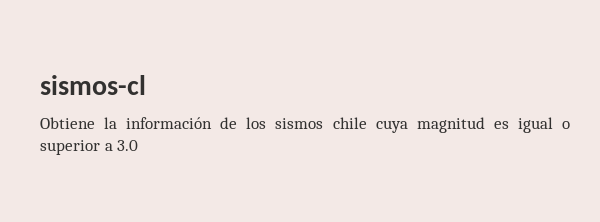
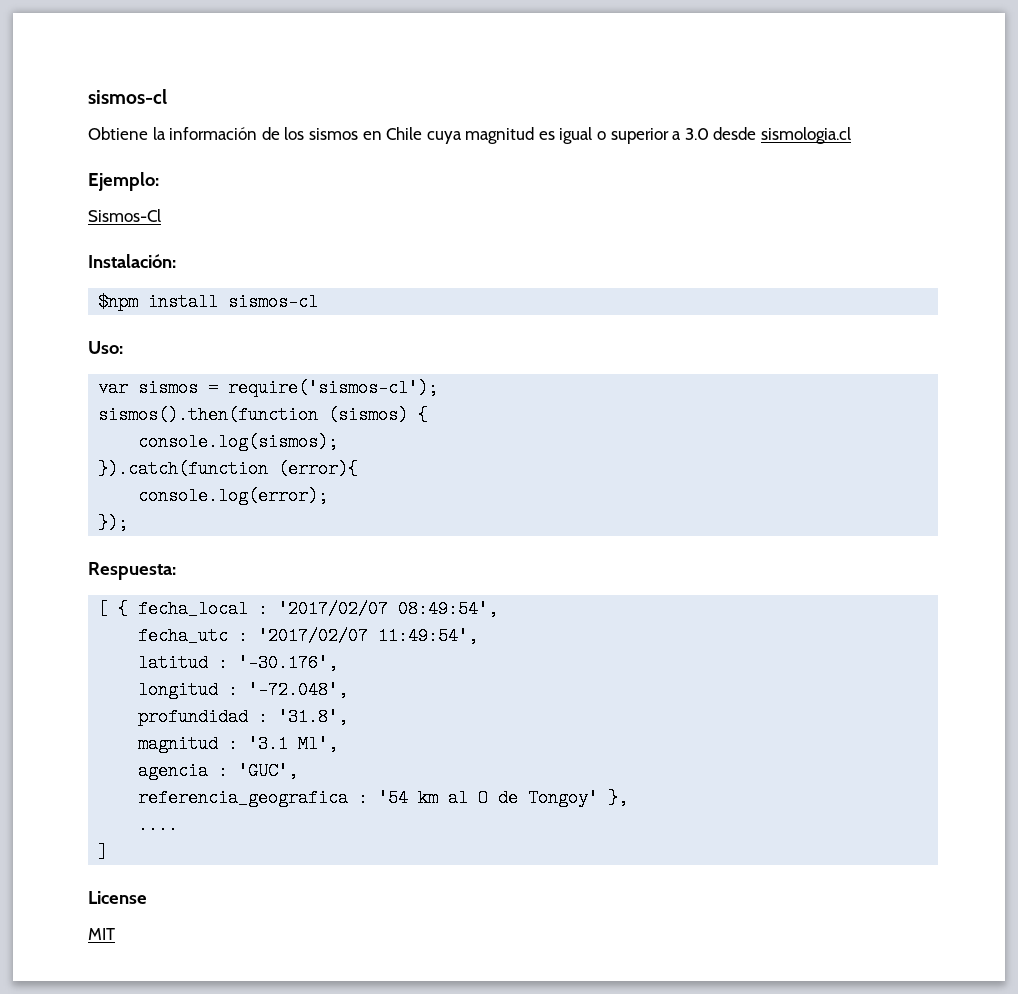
[332,117,367,129] chile -> [362,127,423,140] en Chile
(139, 145) none -> [713,127,852,144] [88,172,159,191] [88,209,161,222] [88,254,176,268] [98,293,319,311] [88,341,123,354] [98,379,439,397] [98,406,429,424] [138,433,339,451] [98,460,359,478] [138,487,329,505] [98,514,129,532] [88,562,176,580] [98,600,499,618] [138,627,479,645] [138,654,339,672] [138,681,349,699] [138,708,349,726] [138,735,339,753] [138,762,299,780] [138,789,629,807] [138,816,179,834] [98,843,109,861] [88,891,147,904] [88,928,115,940] desde sismologia.cl // Ejemplo: // Sismos-Cl // Instalación: // $npm install sismos-cl // Uso: // var sismos = require('sismos-cl'); // sismos().then(function (sismos) { // console.log(sismos); // }).catch(function (error){ // console.log(error); // }); // Respuesta: // [ { fecha_local : '2017/02/07 08:49:54', // fecha_utc : '2017/02/07 11:49:54', // latitud : '-30.176', // longitud : '-72.048', // profundidad : '31.8', // magnitud : '3.1 Ml', // agencia : 'GUC', // referencia_geografica : '54 km al O de Tongoy' }, // .... // ] // License // MIT

